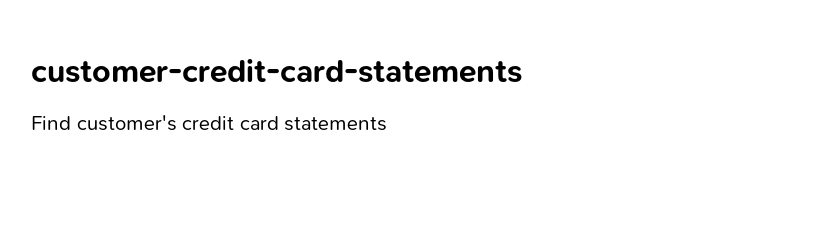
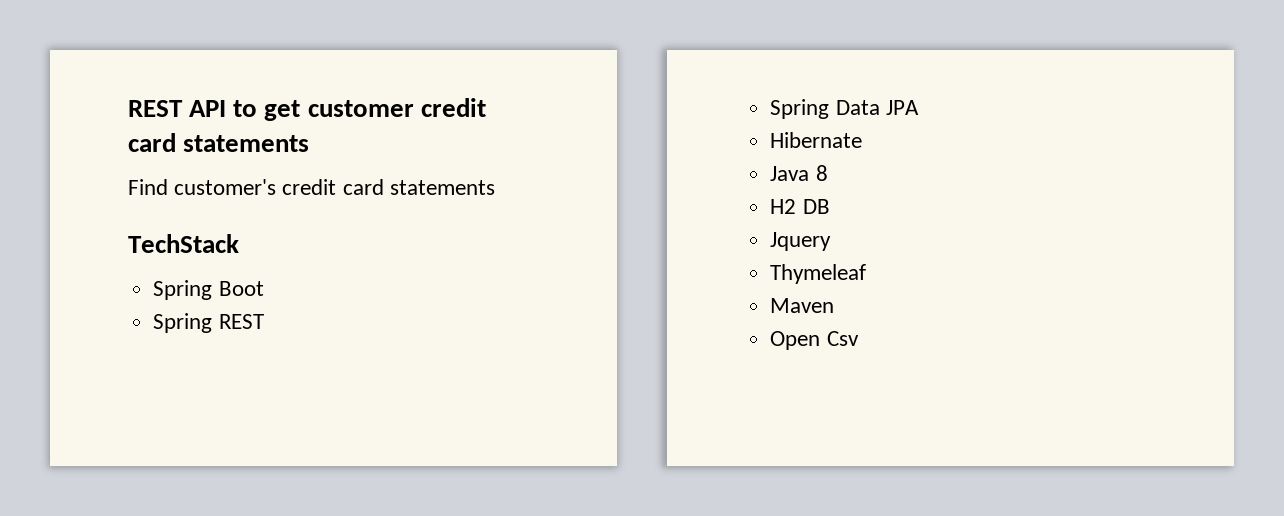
[31,59,522,83] customer-credit-card-statements -> [128,98,486,121] [128,133,310,152] REST API to get customer credit card statements
(388, 124) none -> [128,234,239,253] [153,280,264,300] [153,313,264,333] [770,99,919,119] [770,132,863,148] [770,165,828,181] [770,199,830,214] [770,232,832,251] [770,264,867,284] [770,298,835,313] [770,331,859,350] // TechStack // Spring Boot // Spring REST // Spring Data JPA // Hibernate // Java 8 // H2 DB // Jquery // Thymeleaf // Maven // Open Csv

